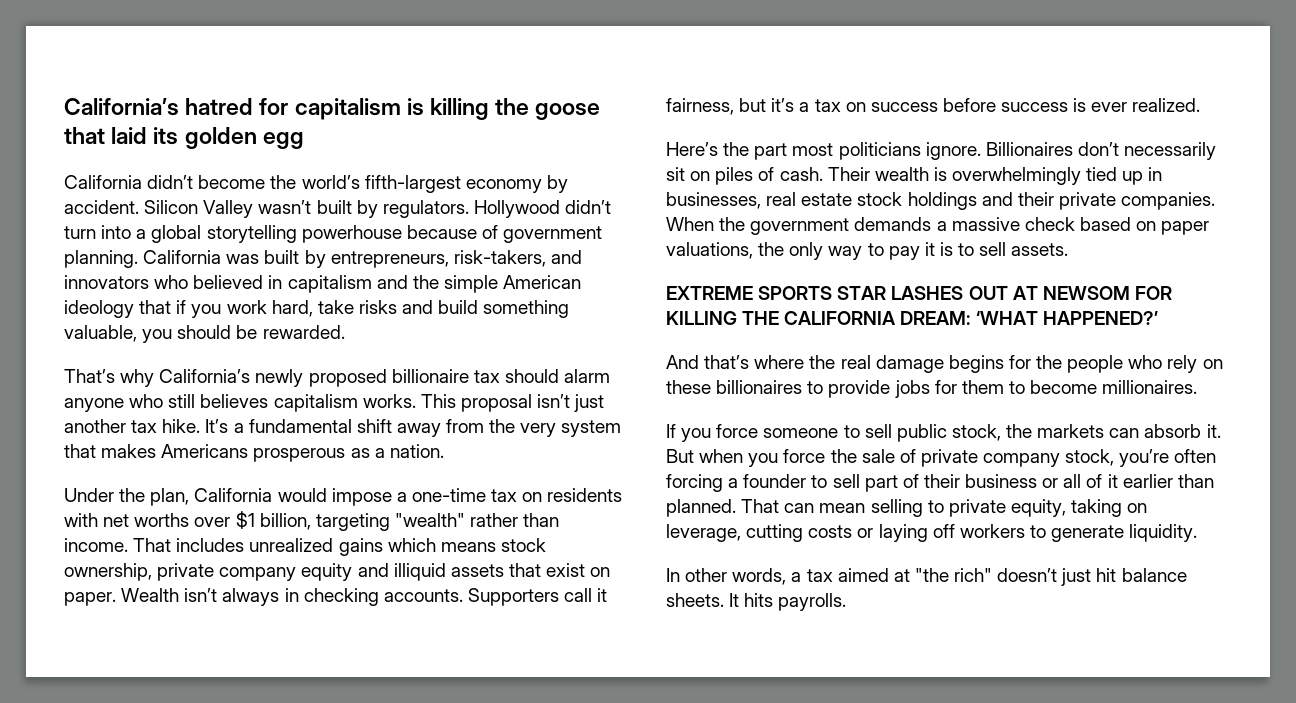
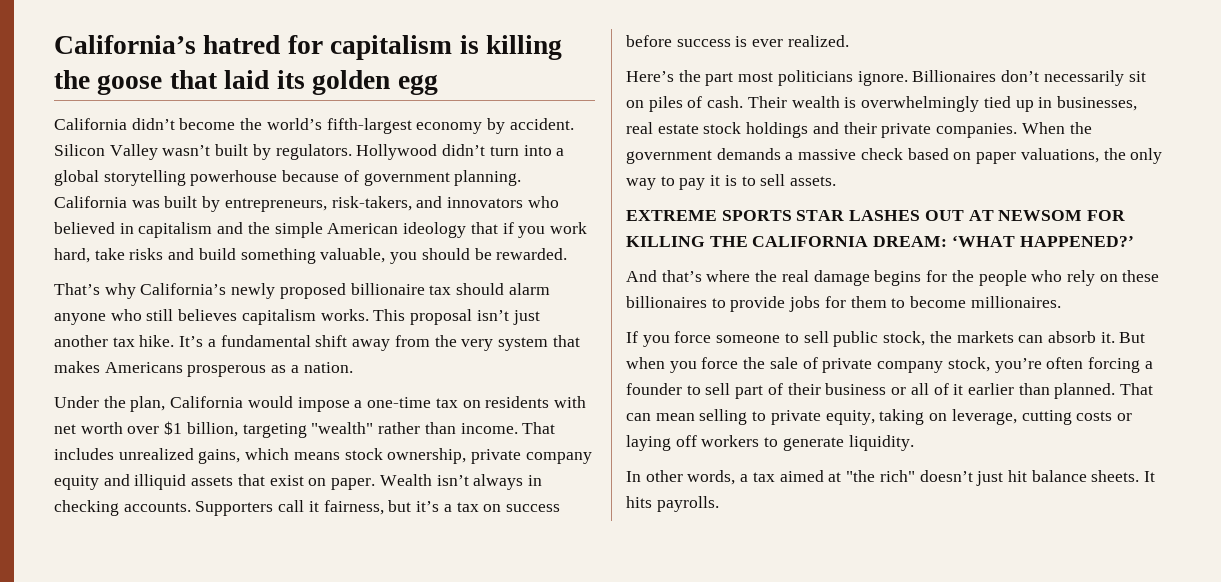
[134,513,190,527] worths -> [80,422,123,434] worth
[338,538,383,556] gains -> [198,449,241,464] gains,

